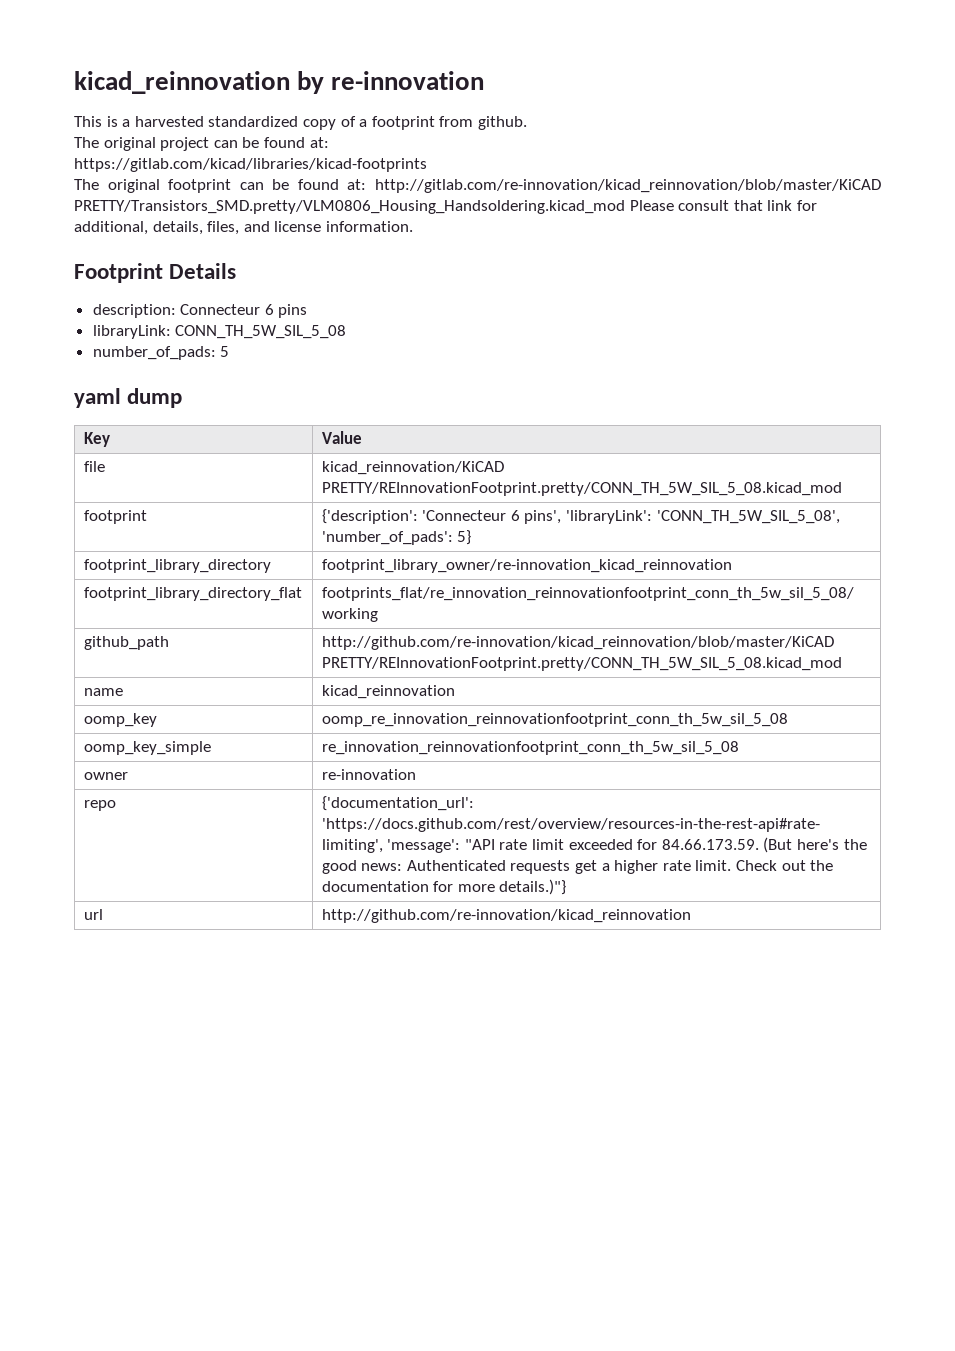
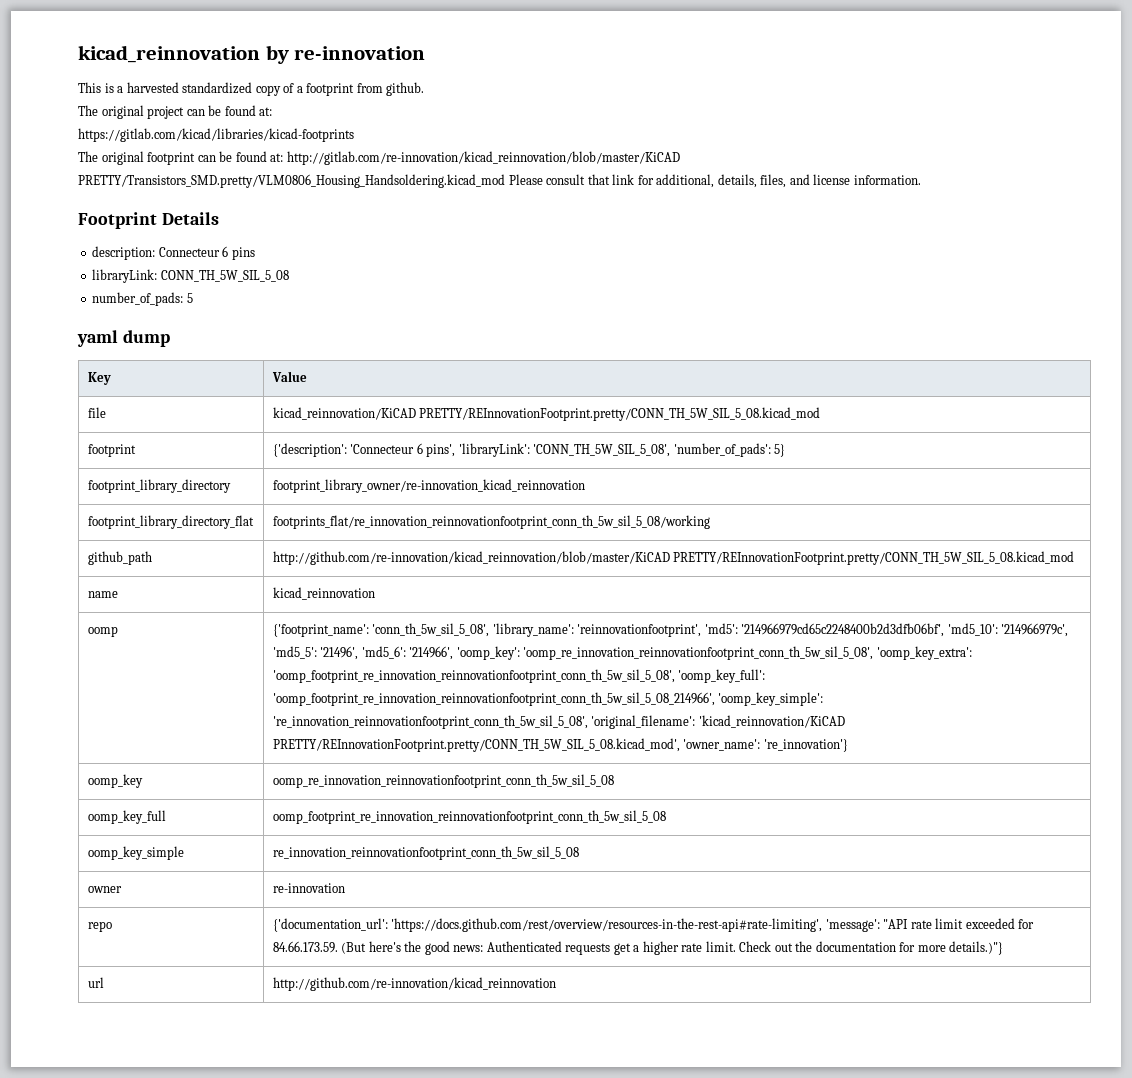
(455, 692) none -> [87,626,118,637] [272,623,1069,637] [272,646,972,660] [272,669,766,683] [272,692,824,706] [272,715,845,729] [272,738,848,752] // oomp | {'footprint_name': 'conn_th_5w_sil_5_08', 'library_name': 'reinnovationfootprint', 'md5': '214966979cd65c2248400b2d3dfb06bf', 'md5_10': '214966979c', 'md5_5': '21496', 'md5_6': '214966', 'oomp_key': 'oomp_re_innovation_reinnovationfootprint_conn_th_5w_sil_5_08', 'oomp_key_extra': 'oomp_footprint_re_innovation_reinnovationfootprint_conn_th_5w_sil_5_08', 'oomp_key_full': 'oomp_footprint_re_innovation_reinnovationfootprint_conn_th_5w_sil_5_08_214966', 'oomp_key_simple': 're_innovation_reinnovationfootprint_conn_th_5w_sil_5_08', 'original_filename': 'kicad_reinnovation/KiCAD PRETTY/REInnovationFootprint.pretty/CONN_TH_5W_SIL_5_08.kicad_mod', 'owner_name': 're_innovation'}
(788, 720) none -> [87,810,166,824] [272,810,666,824] // oomp_key_full | oomp_footprint_re_innovation_reinnovationfootprint_conn_th_5w_sil_5_08

